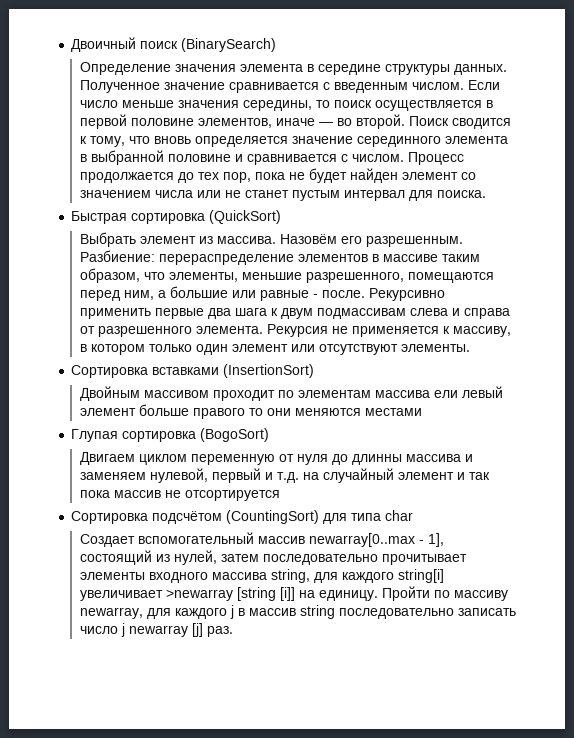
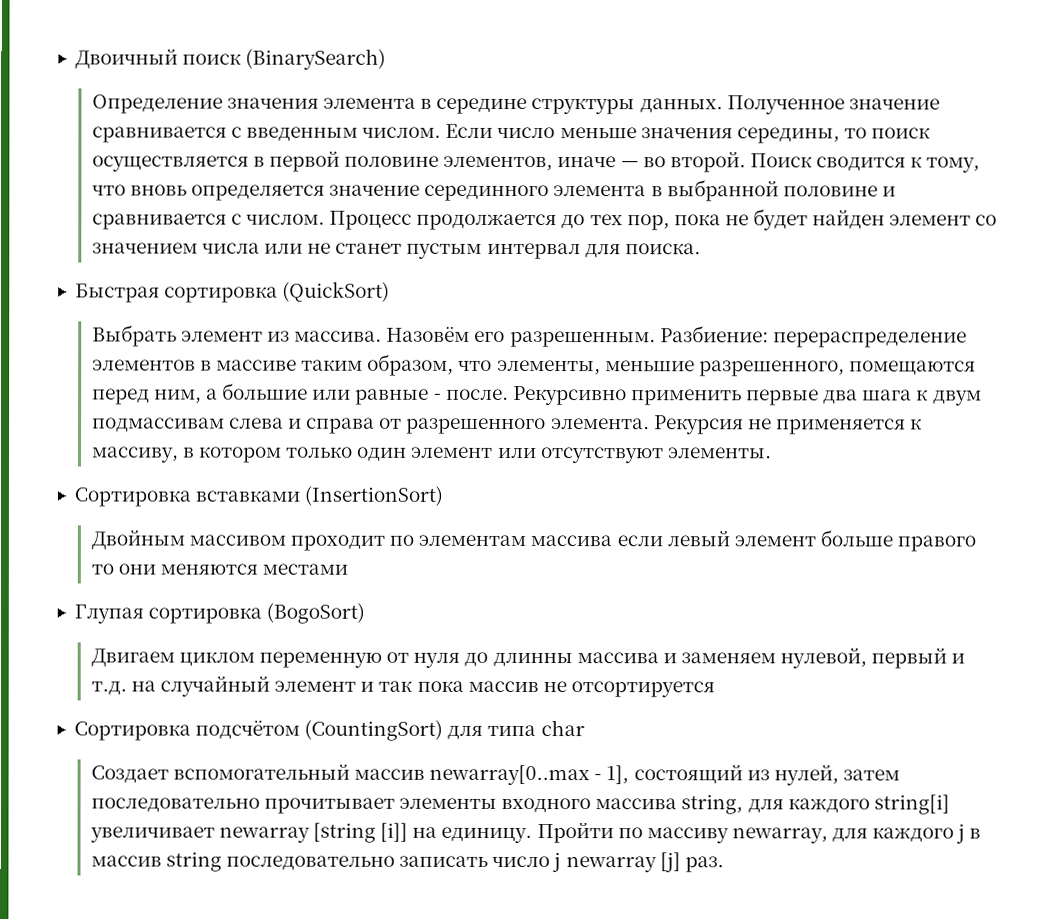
[433,390,458,398] ели -> [616,535,663,547] еcли
[165,589,233,601] >newarray -> [218,826,310,843] newarray

